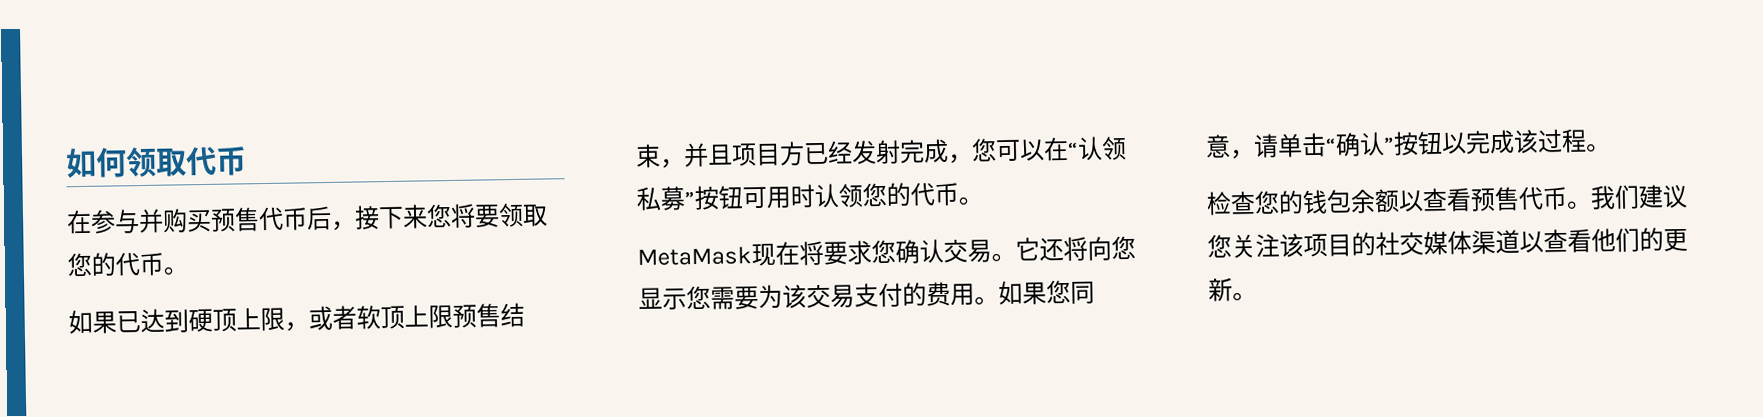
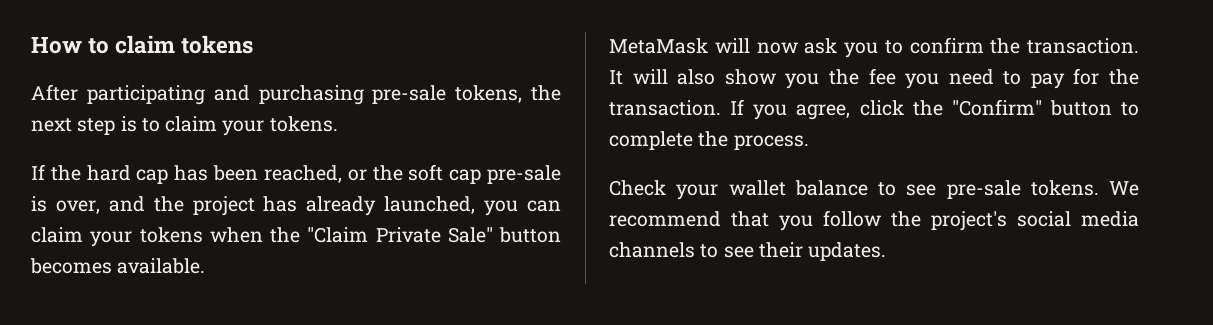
[65,146,247,179] [66,202,548,235] [67,252,188,277] [68,302,525,335] [635,136,1127,169] [636,182,983,211] [637,235,1136,267] [638,279,1095,310] [1205,128,1611,160] [1206,184,1688,216] [1207,227,1688,259] [1208,277,1257,302] 如何领取代币 // 在参与并购买预售代币后，接下来您将要领取您的代币。 // 如果已达到硬顶上限，或者软顶上限预售结束，并且项目方已经发射完成，您可以在“认领私募”按钮可用时认领您的代币。 // MetaMask现在将要求您确认交易。它还将向您显示您需要为该交易支付的费用。如果您同意，请单击“确认”按钮以完成该过程。 // 检查您的钱包余额以查看预售代币。我们建议您关注该项目的社交媒体渠道以查看他们的更新。 -> [31,35,254,54] [31,84,561,105] [31,116,338,136] [31,164,561,184] [31,196,562,216] [31,227,561,247] [30,258,206,274] [609,37,1139,58] [609,68,1139,89] [609,99,1139,120] [609,131,809,150] [609,180,1139,200] [609,210,1139,231] [609,242,887,261] How to claim tokens // After participating and purchasing pre-sale tokens, the next step is to claim your tokens. // If the hard cap has been reached, or the soft cap pre-sale is over, and the project has already launched, you can claim your tokens when the "Claim Private Sale" button becomes available. // MetaMask will now ask you to confirm the transaction. It will also show you the fee you need to pay for the transaction. If you agree, click the "Confirm" button to complete the process. // Check your wallet balance to see pre-sale tokens. We recommend that you follow the project's social media channels to see their updates.

